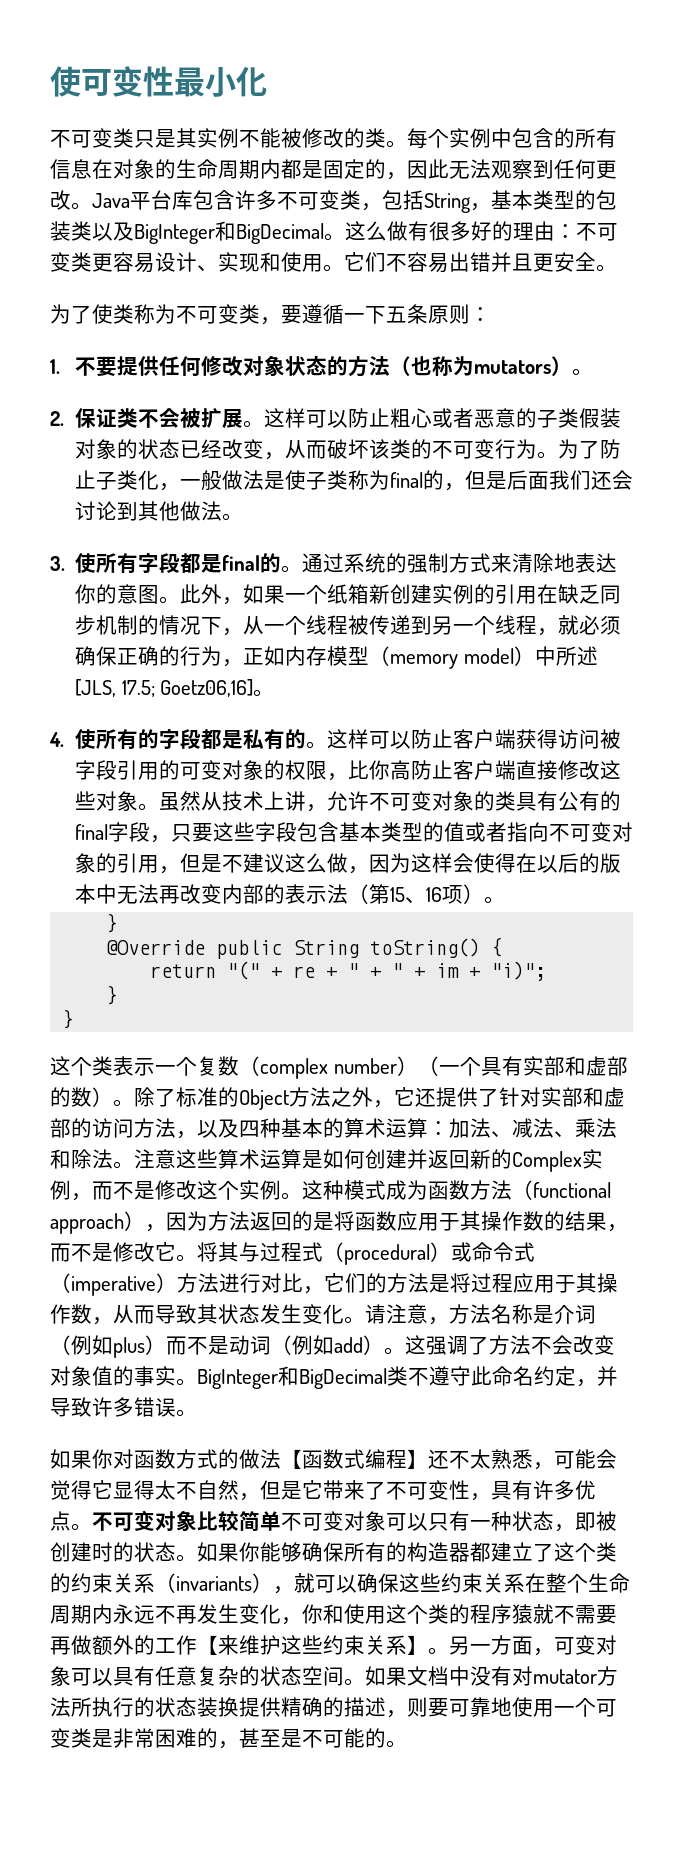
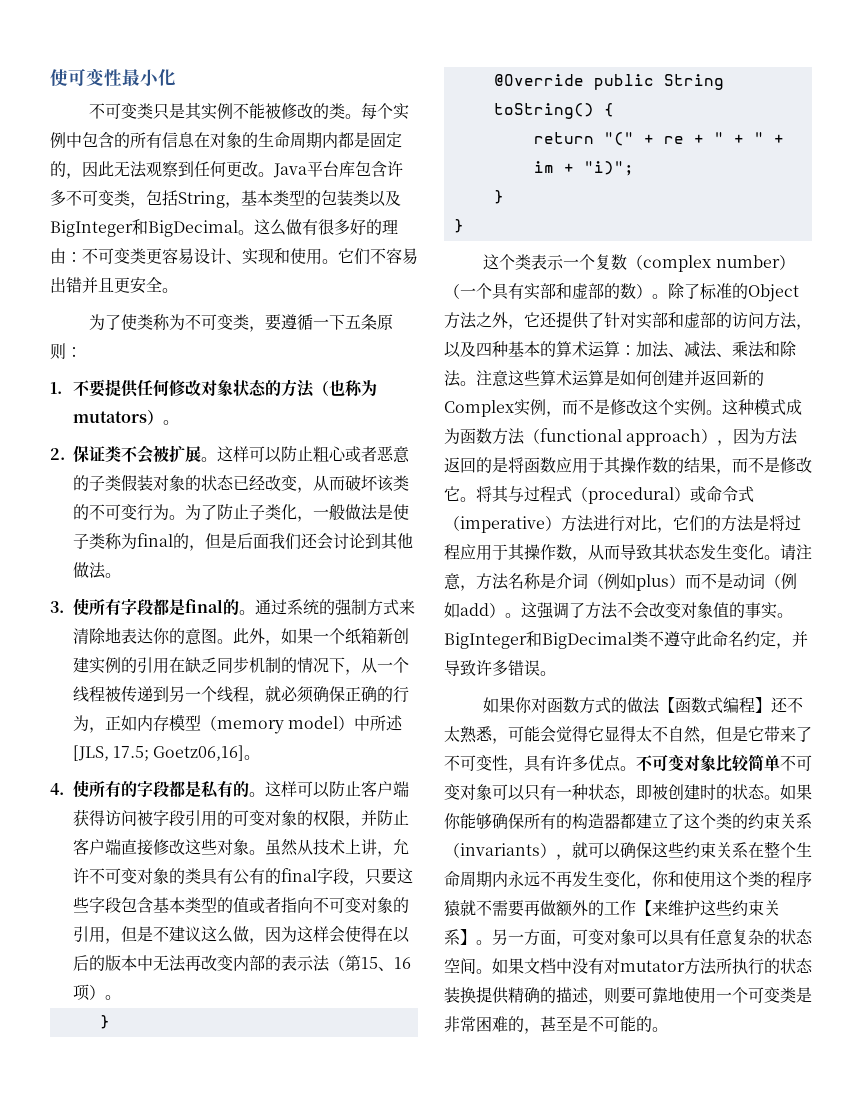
[347,760,411,780] 比你高 -> [360,810,377,826] 并

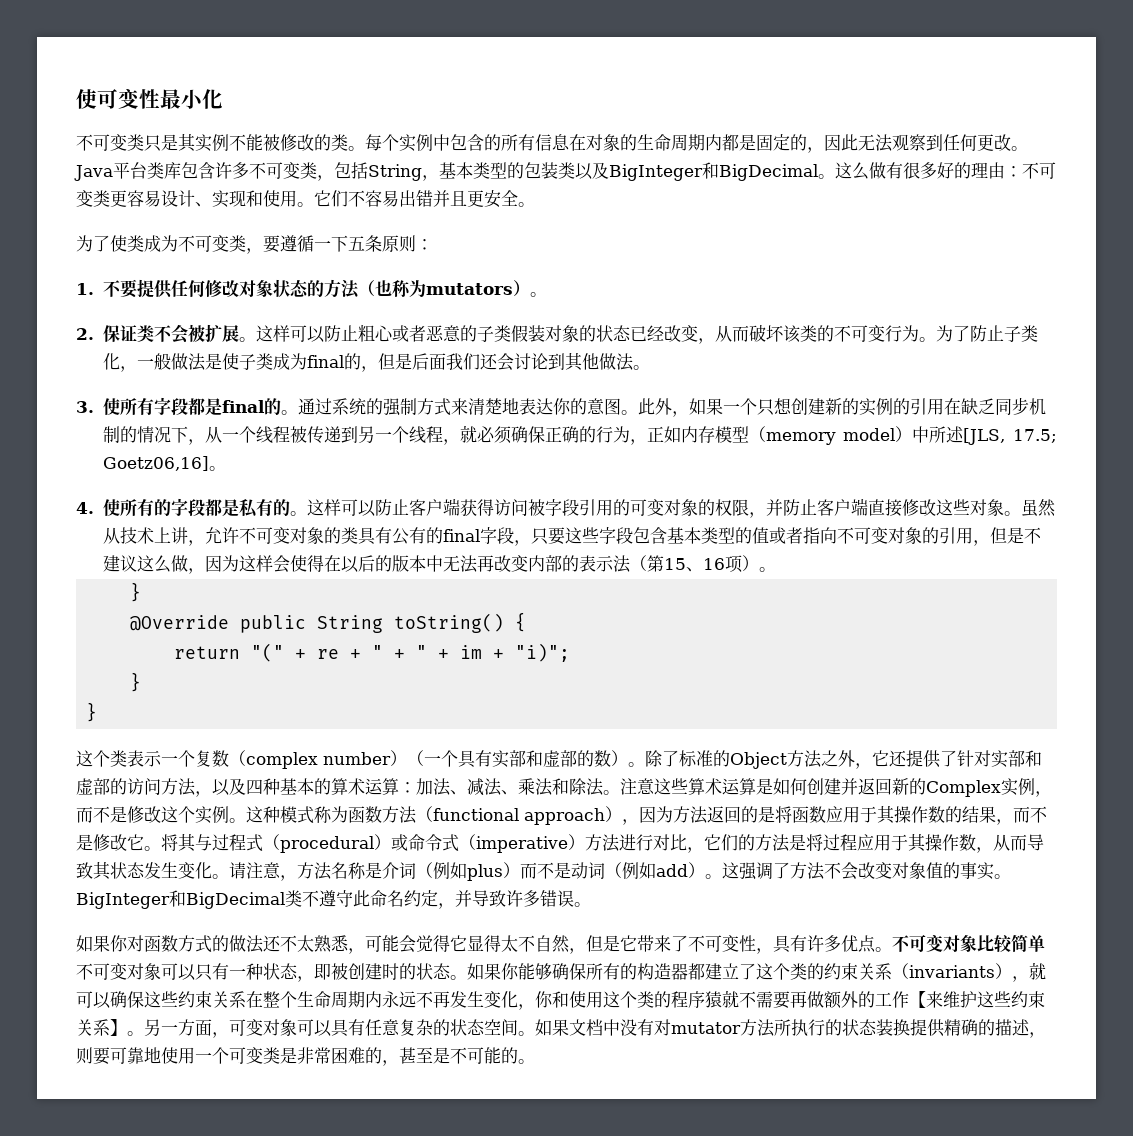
(339, 169) none -> [147,162,164,179] 类
[153,314,171,330] 称 -> [144,235,161,252] 成
[105,533,122,549] 称 -> [272,353,290,370] 成
[88,628,106,644] 除 -> [484,398,502,415] 楚
[344,628,409,645] [72,657,89,673] 纸箱新创建 -> [756,398,859,416] 只想创建新的
[786,399,802,415] 成 -> [314,806,332,823] 称
[659,697,772,713] 【函数式编程】 -> (264, 944) none

